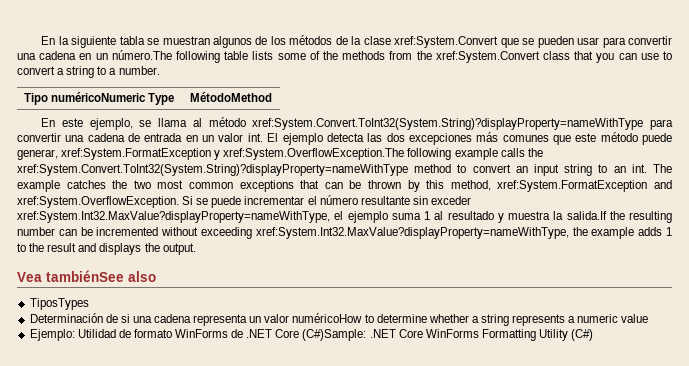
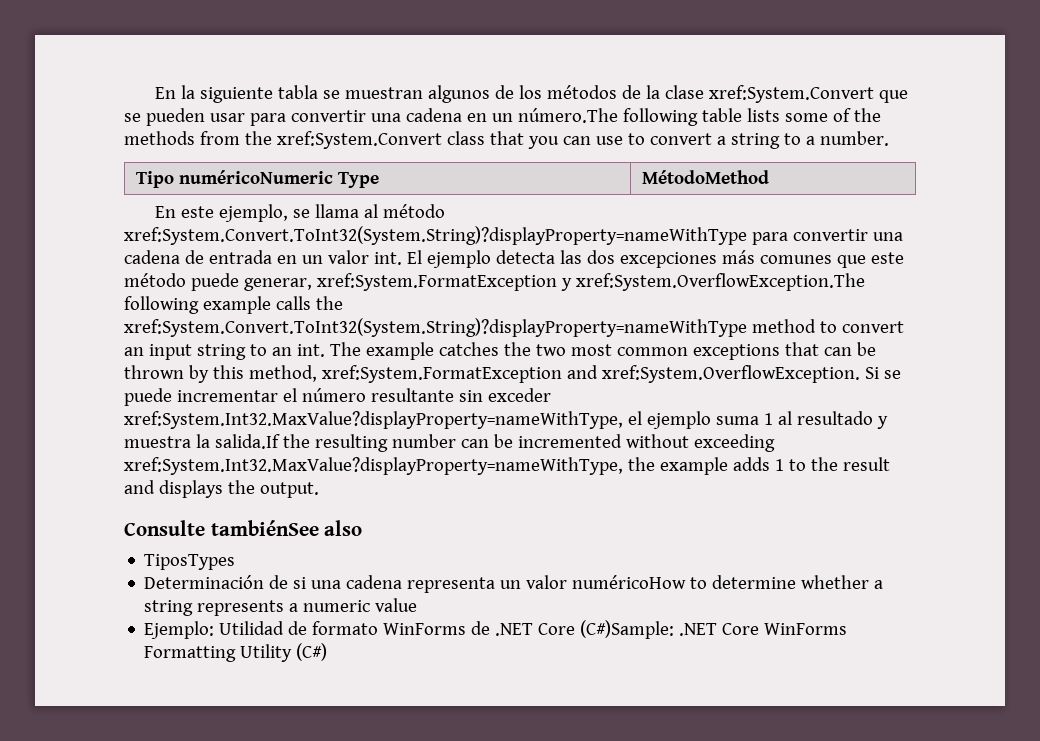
[17,272,42,282] Vea -> [124,520,205,536] Consulte

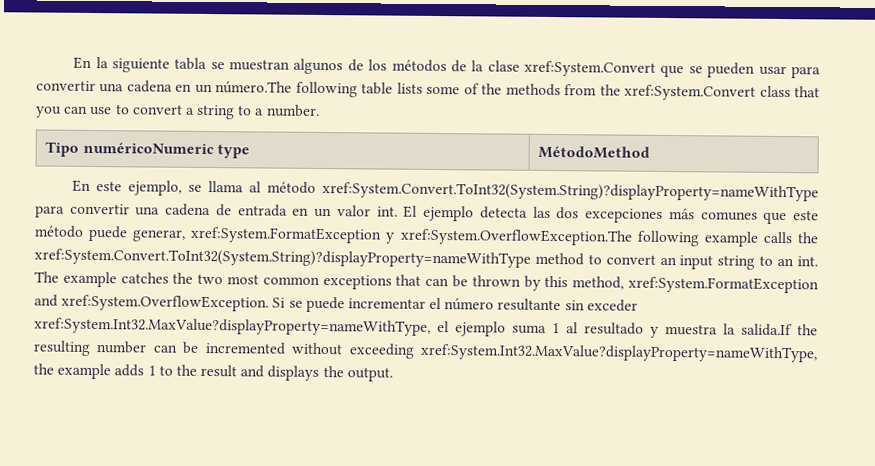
[337,172,379,188] Type -> [216,144,250,159] type
[124,520,363,536] [144,554,236,570] [144,575,884,593] [144,598,418,616] [144,620,848,639] [144,643,328,662] // Consulte tambiénSee also // TiposTypes // Determinación de si una cadena representa un valor numéricoHow to determine whether a string represents a numeric value // Ejemplo: Utilidad de formato WinForms de .NET Core (C#)Sample: .NET Core WinForms Formatting Utility (C#) -> (393, 374) none

